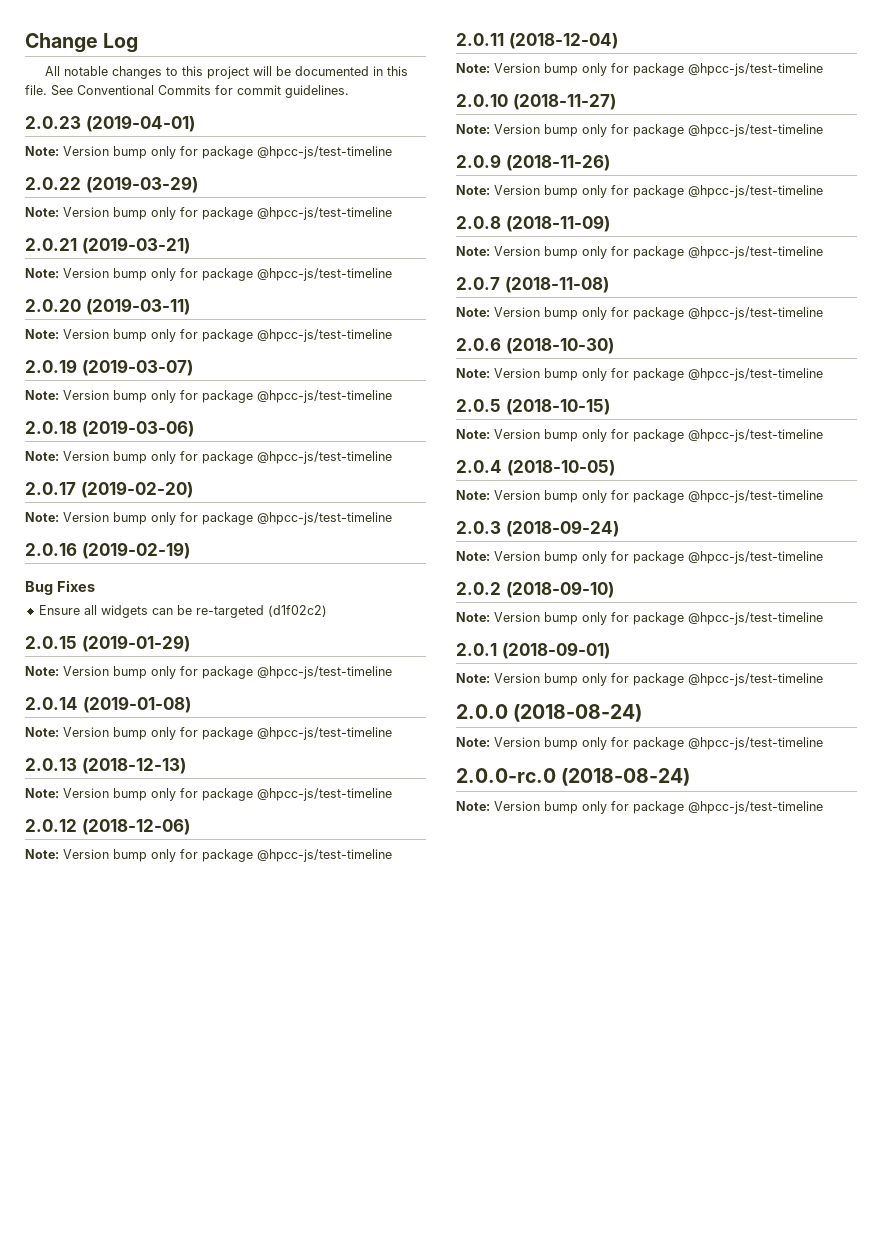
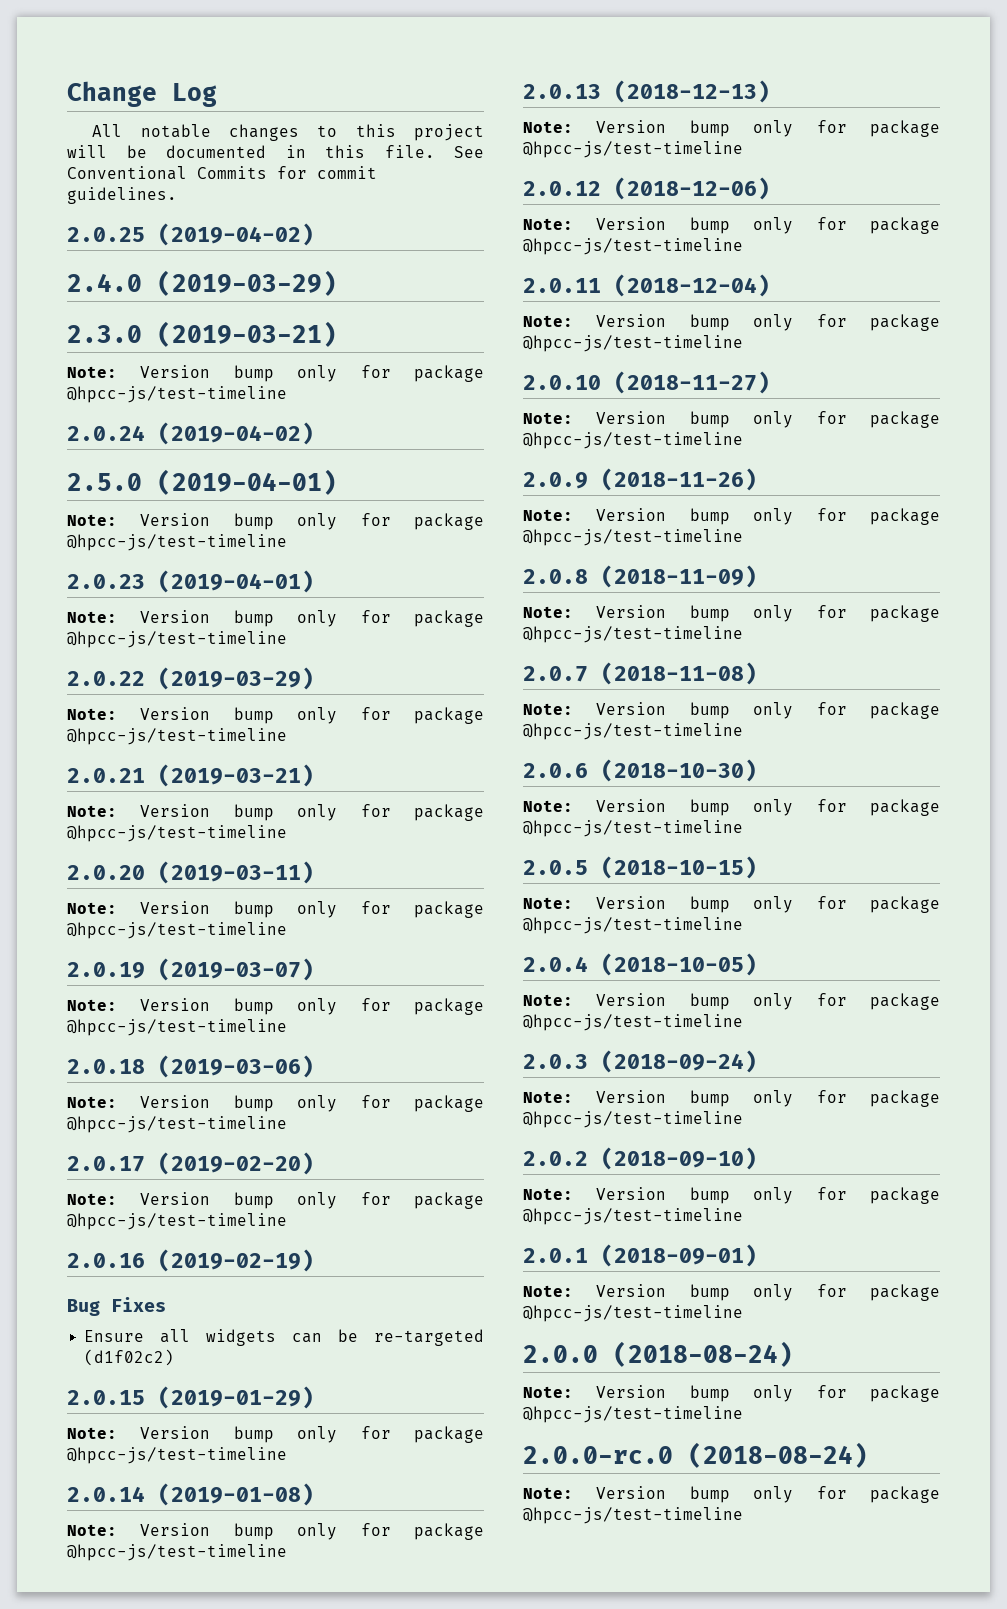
(349, 91) none -> [67,223,314,246] [67,270,337,296] [67,321,337,347] [67,365,484,382] [67,386,287,403] [67,422,314,445] [67,469,337,495] [67,513,484,530] [67,534,287,551] // 2.0.25 (2019-04-02) // 2.4.0 (2019-03-29) // 2.3.0 (2019-03-21) // Note: Version bump only for package @hpcc-js/test-timeline // 2.0.24 (2019-04-02) // 2.5.0 (2019-04-01) // Note: Version bump only for package @hpcc-js/test-timeline

